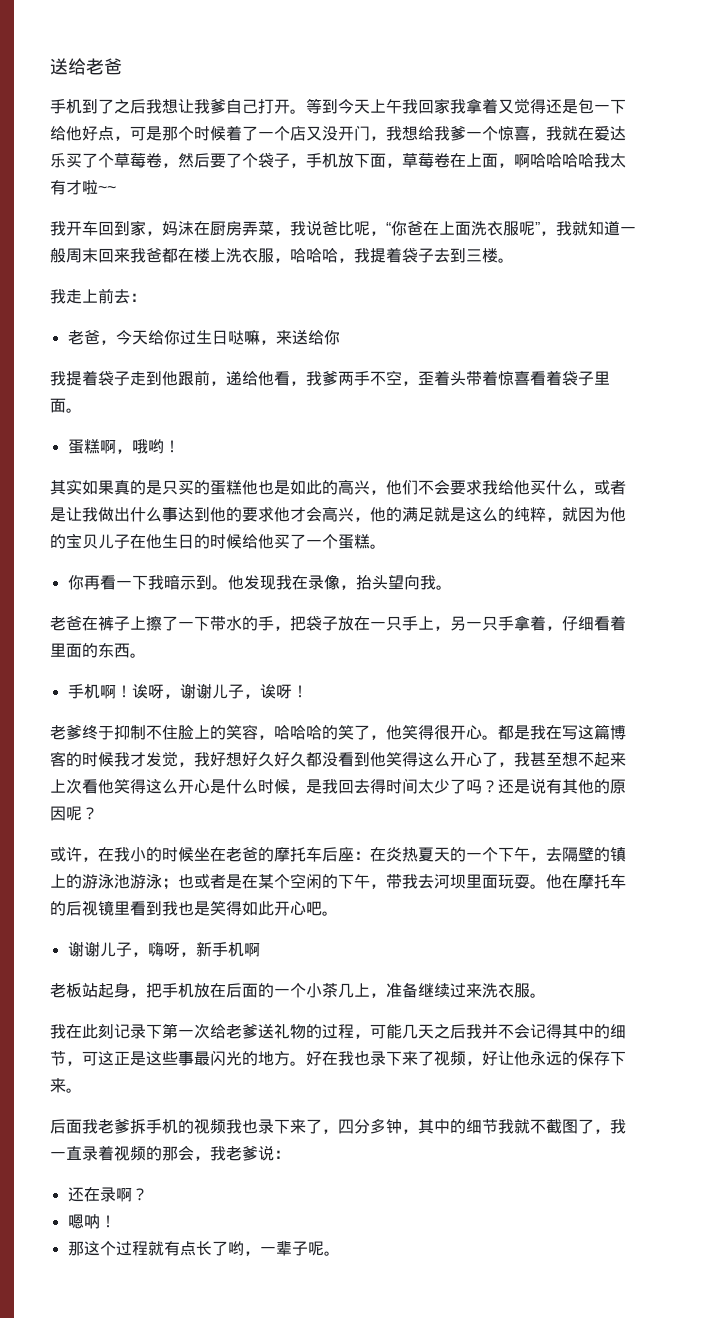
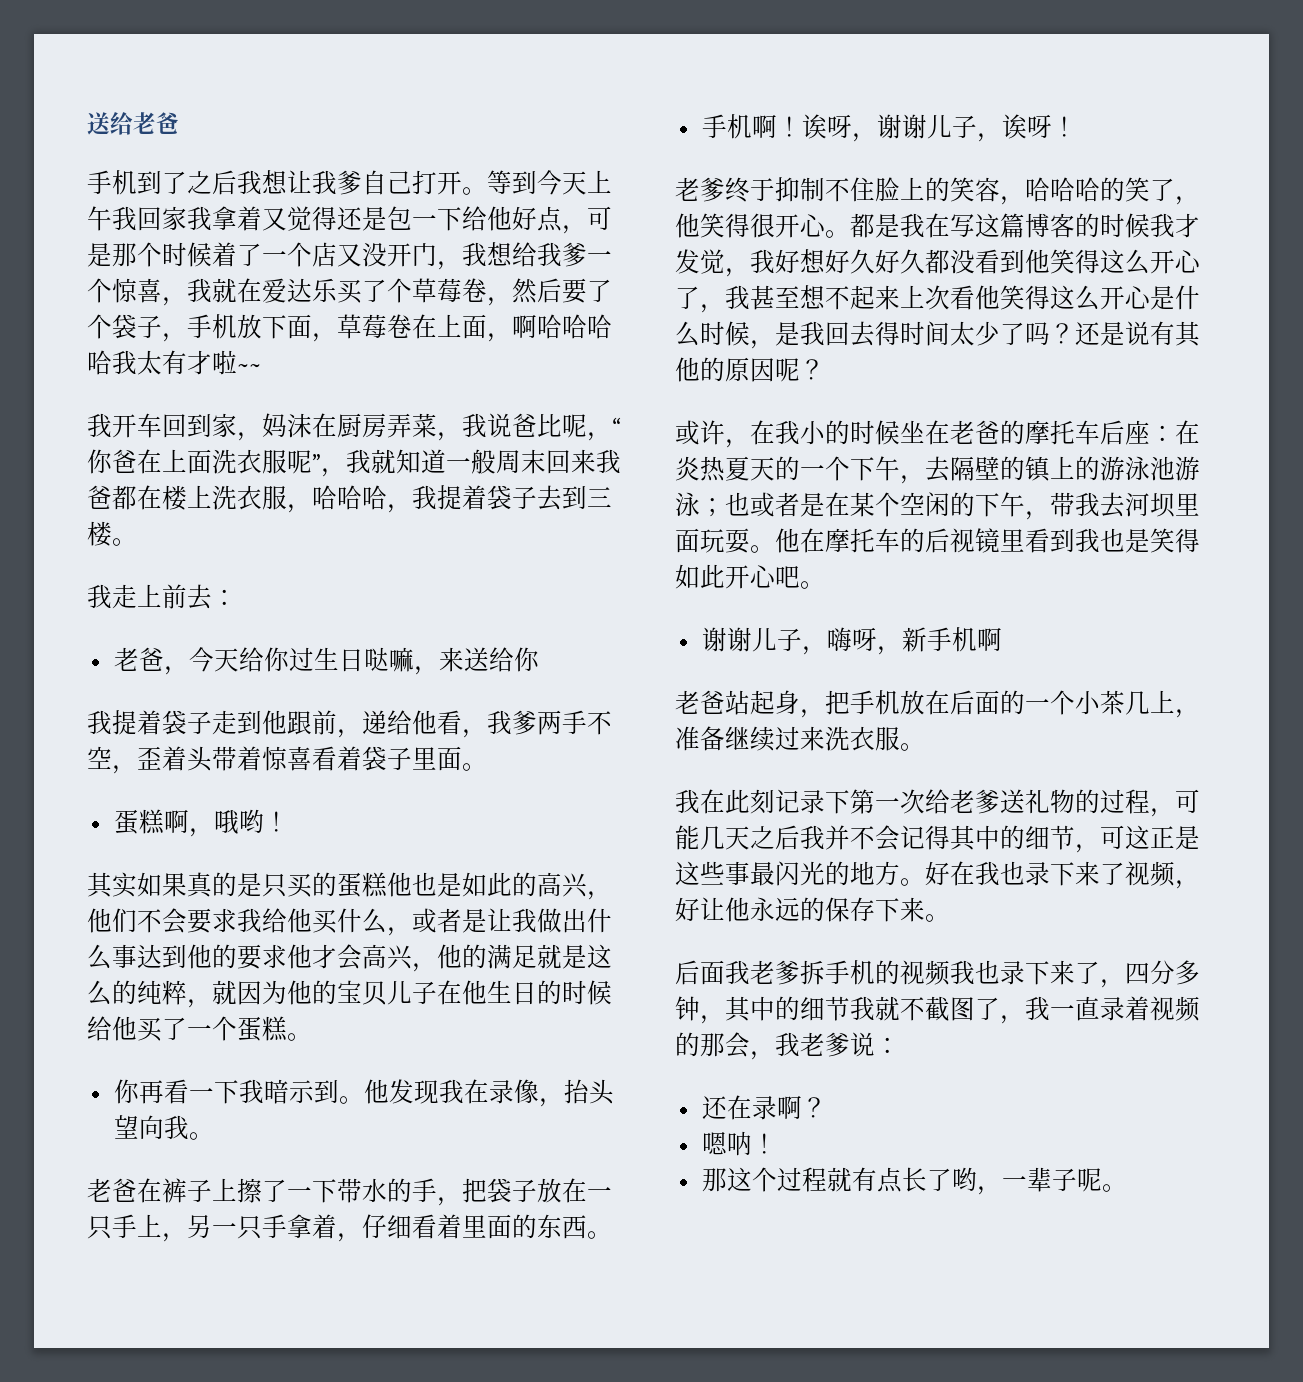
[66,983,82,998] 板 -> [700,690,725,714] 爸

